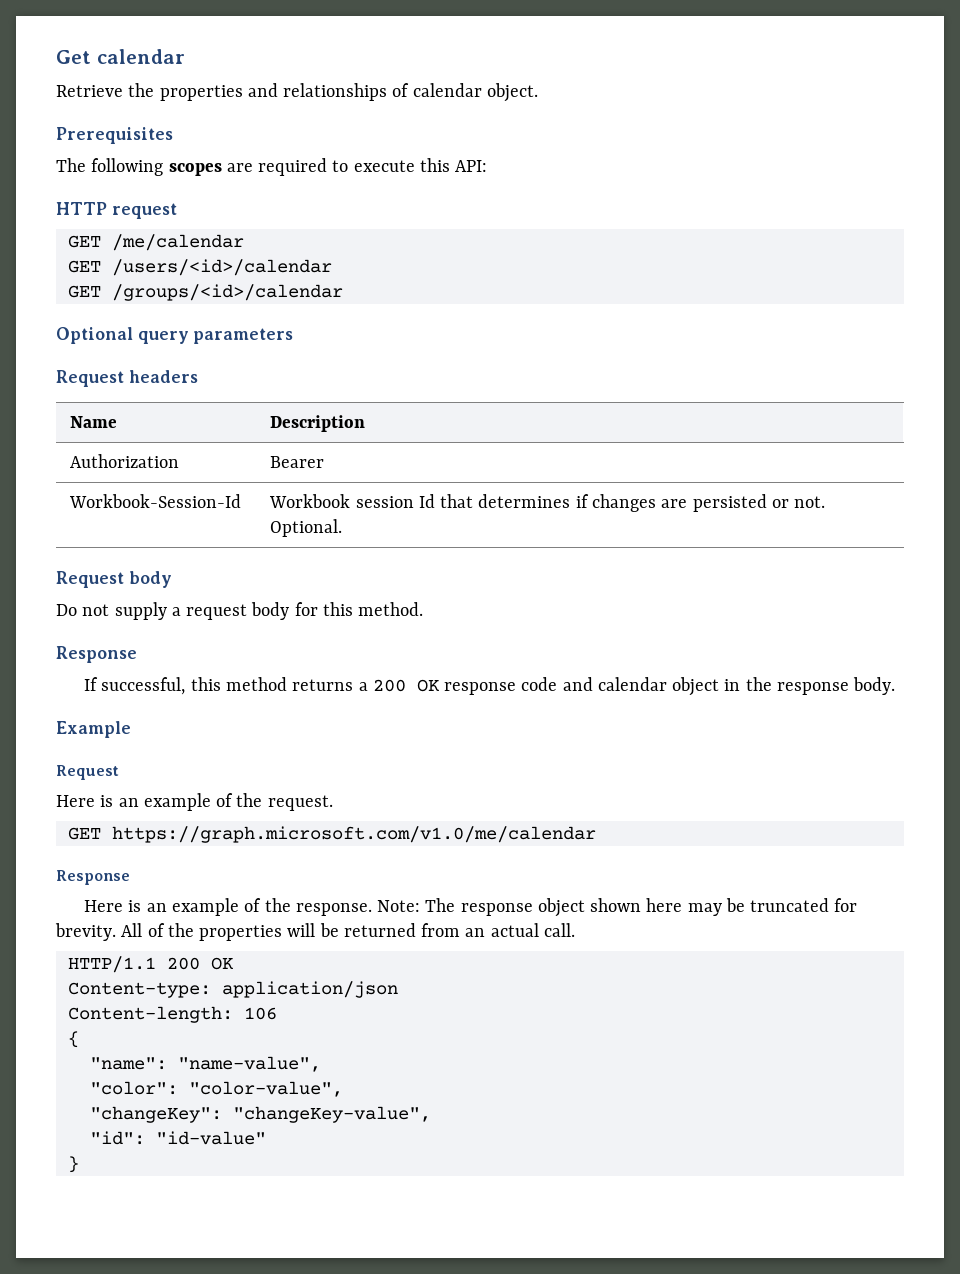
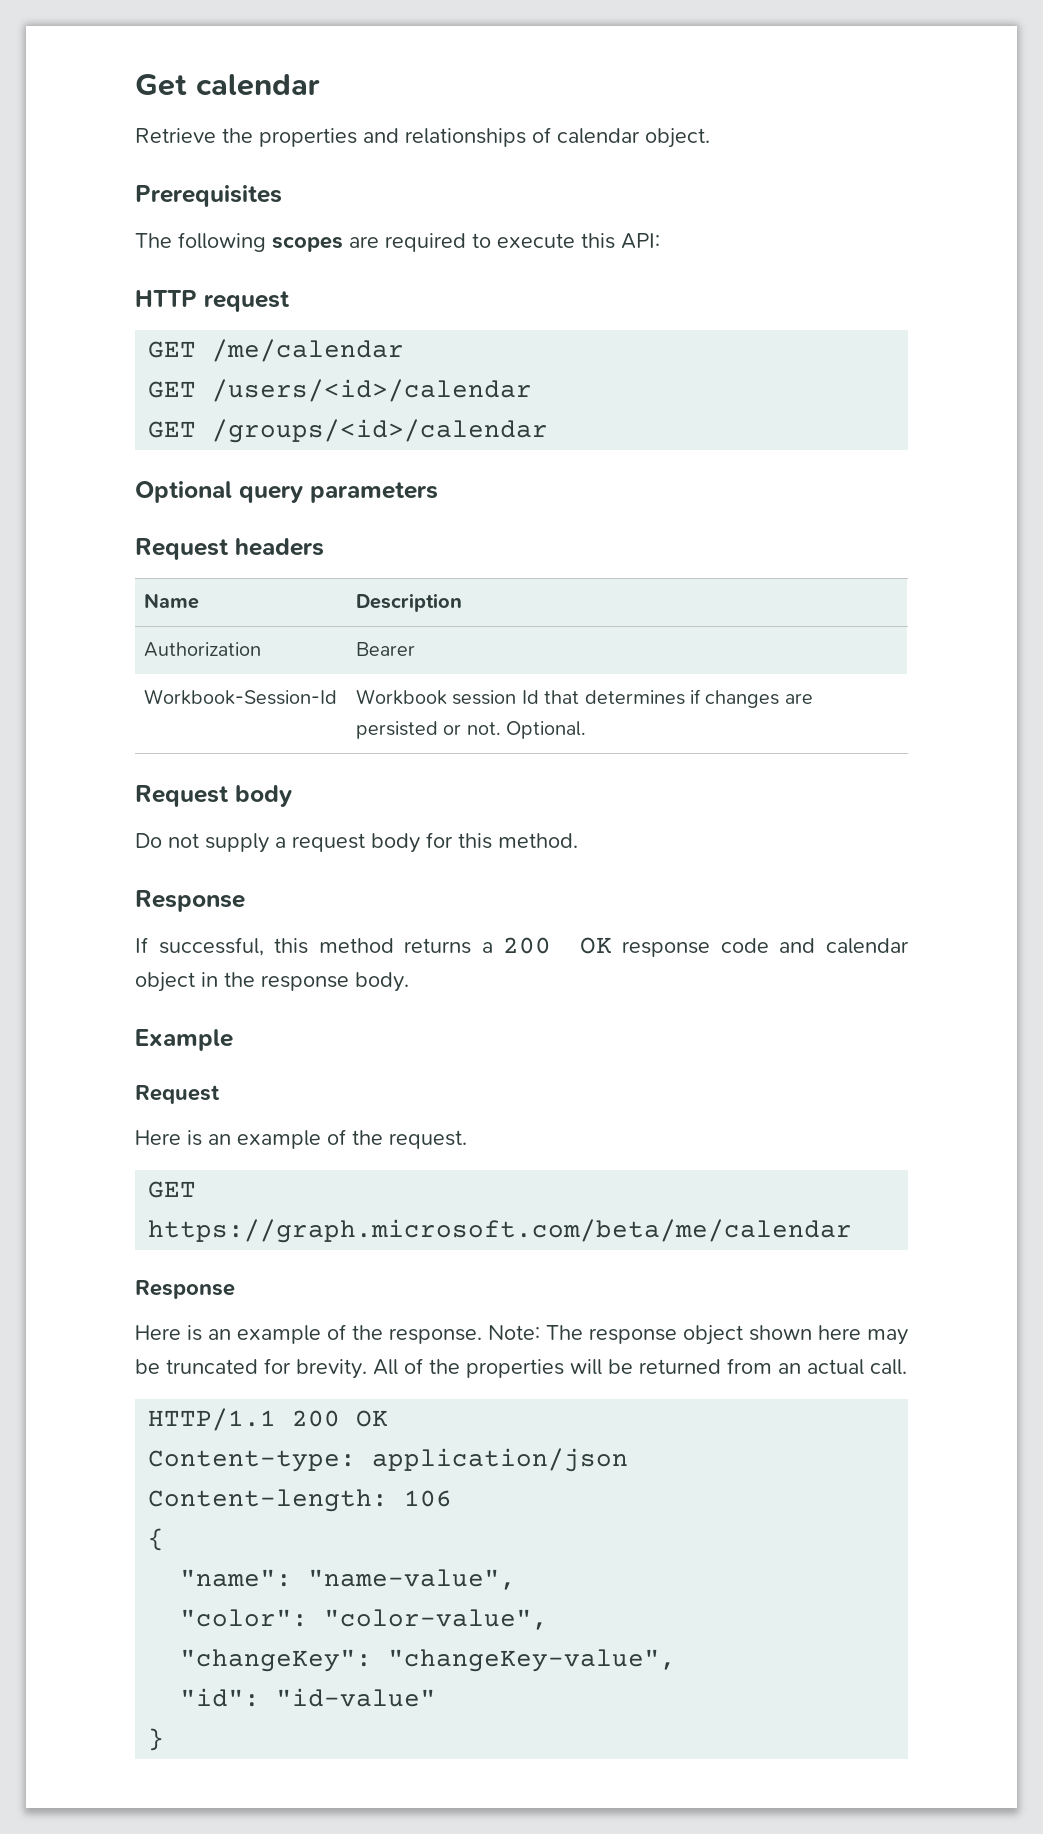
[111,826,596,843] https://graph.microsoft.com/v1.0/me/calendar -> [148,1219,853,1243] https://graph.microsoft.com/beta/me/calendar

